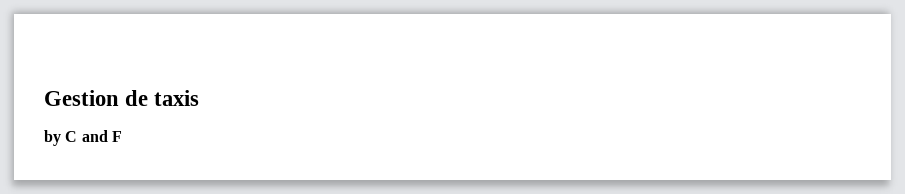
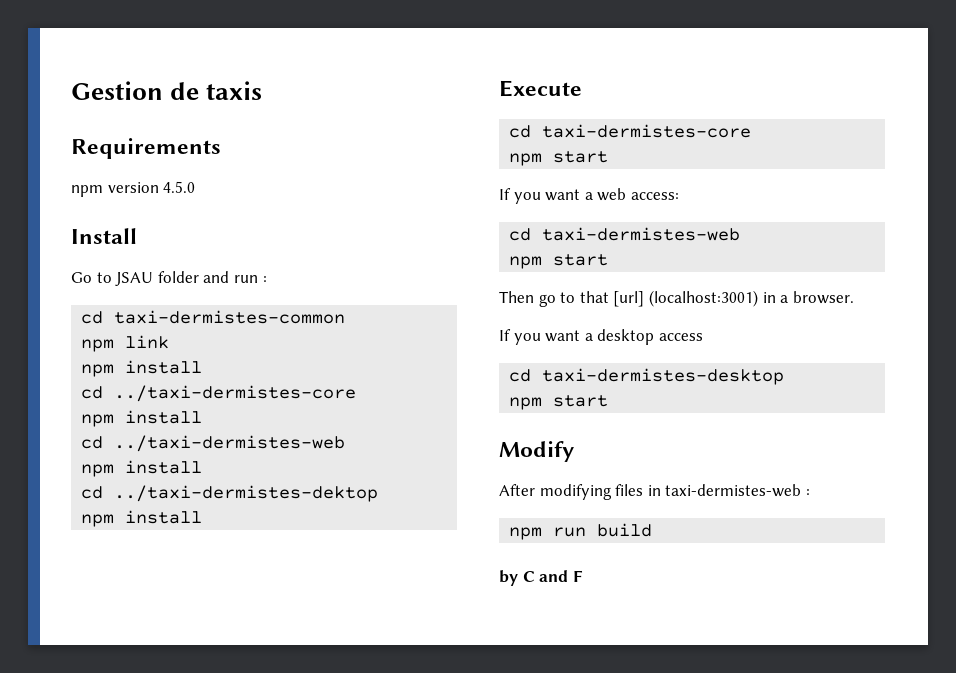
(200, 98) none -> [71,138,221,159] [71,181,196,197] [71,228,137,244] [71,271,267,286] [81,310,346,324] [81,335,170,352] [81,360,203,377] [81,385,357,402] [81,410,203,427] [81,435,346,452] [81,460,203,477] [81,485,379,502] [81,510,203,527] [499,80,582,97] [509,124,752,138] [509,151,609,166] [499,188,679,204] [509,227,741,241] [509,254,609,269] [499,290,854,307] [499,329,703,345] [509,368,785,385] [509,395,609,410] [499,441,574,462] [499,484,810,500] [509,523,653,540] // Requirements // npm version 4.5.0 // Install // Go to JSAU folder and run : // cd taxi-dermistes-common // npm link // npm install // cd ../taxi-dermistes-core // npm install // cd ../taxi-dermistes-web // npm install // cd ../taxi-dermistes-dektop // npm install // Execute // cd taxi-dermistes-core // npm start // If you want a web access: // cd taxi-dermistes-web // npm start // Then go to that [url] (localhost:3001) in a browser. // If you want a desktop access // cd taxi-dermistes-desktop // npm start // Modify // After modifying files in taxi-dermistes-web : // npm run build

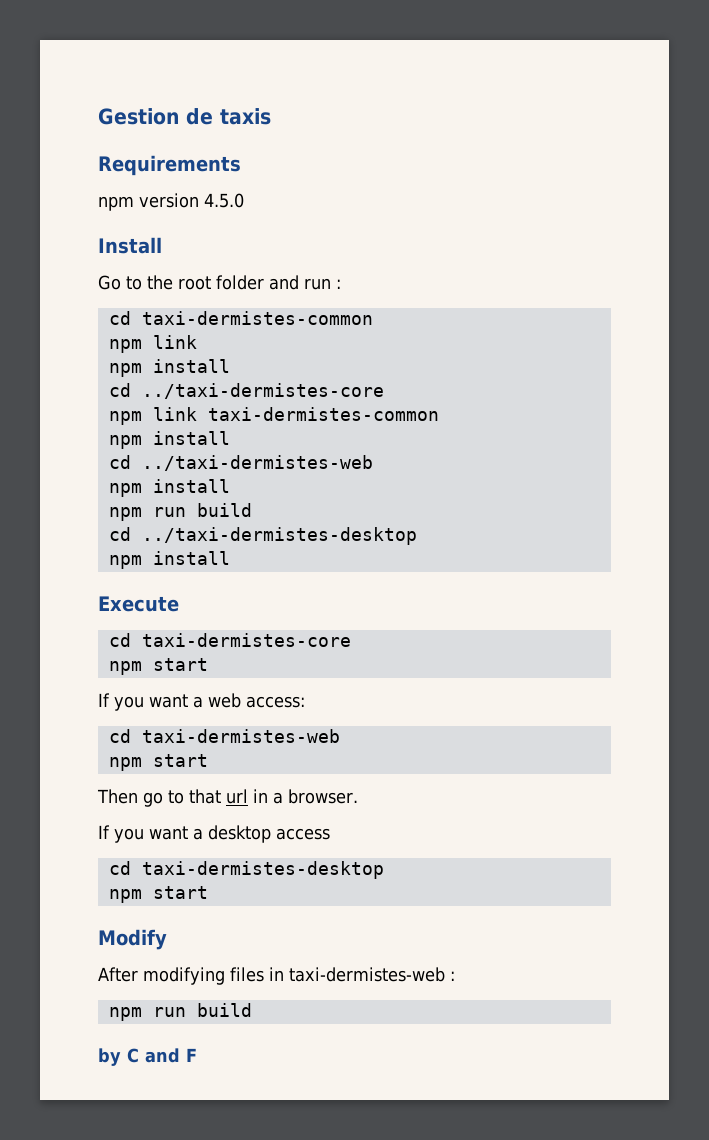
[115,272,154,286] JSAU -> [147,275,211,290] the root
(357, 393) none -> [108,407,439,425] // npm link taxi-dermistes-common
[81,485,379,502] // cd ../taxi-dermistes-dektop -> [108,503,252,521] [108,527,417,545] // npm run build // cd ../taxi-dermistes-desktop
[613,290,758,307] [url] (localhost:3001) -> [226,789,248,804] url

